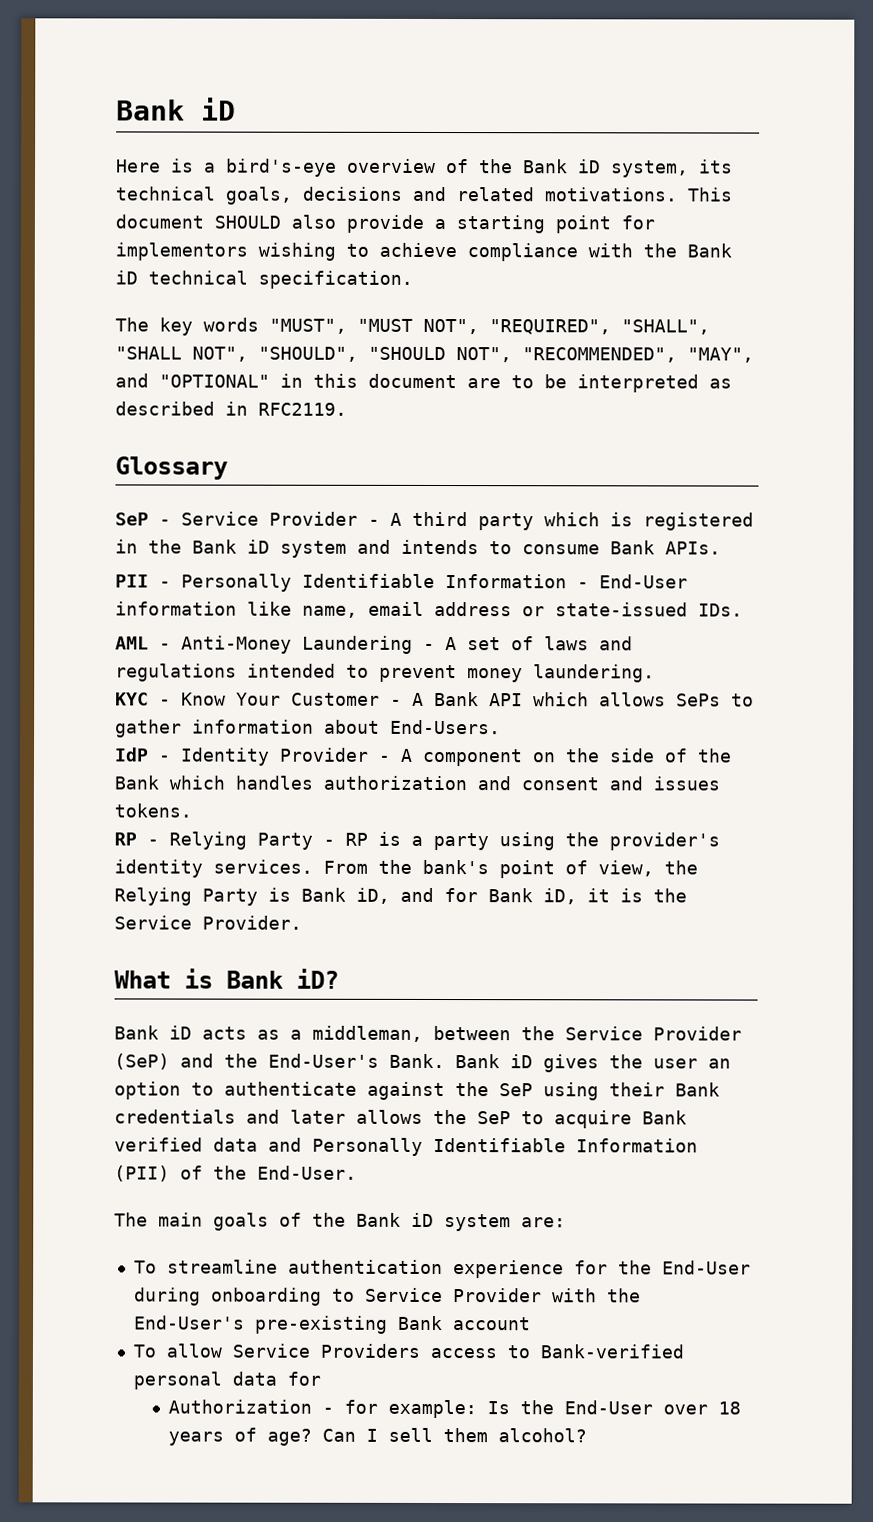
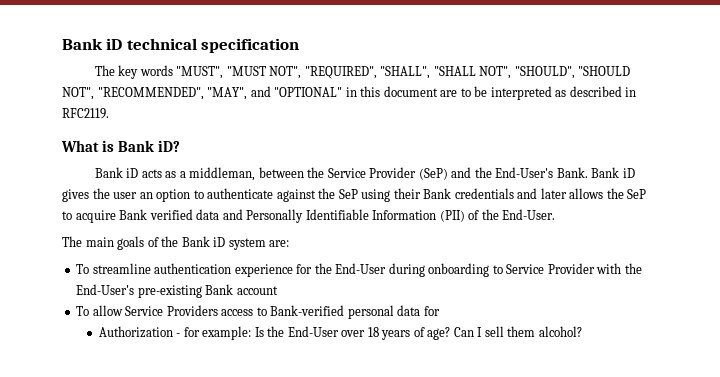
[116,97,236,121] [116,158,733,178] [115,186,733,205] [115,214,655,234] [115,242,732,262] [115,270,413,289] Bank iD // Here is a bird's-eye overview of the Bank iD system, its technical goals, decisions and related motivations. This document SHOULD also provide a starting point for implementors wishing to achieve compliance with the Bank iD technical specification. -> [62,38,300,53] Bank iD technical specification
[115,456,228,480] [115,511,754,531] [115,539,721,558] [115,573,688,592] [115,601,743,618] [115,635,633,654] [115,663,655,683] [115,691,754,707] [115,719,501,738] [114,747,732,767] [114,775,720,791] [114,803,192,818] [114,831,720,851] [114,859,698,879] [114,887,687,906] [114,915,302,930] // Glossary // SeP - Service Provider - A third party which is registered in the Bank iD system and intends to consume Bank APIs. // PII - Personally Identifiable Information - End-User information like name, email address or state-issued IDs. // AML - Anti-Money Laundering - A set of laws and regulations intended to prevent money laundering. // KYC - Know Your Customer - A Bank API which allows SePs to gather information about End-Users. // IdP - Identity Provider - A component on the side of the Bank which handles authorization and consent and issues tokens. // RP - Relying Party - RP is a party using the provider's identity services. From the bank's point of view, the Relying Party is Bank iD, and for Bank iD, it is the Service Provider. -> (109, 113) none

